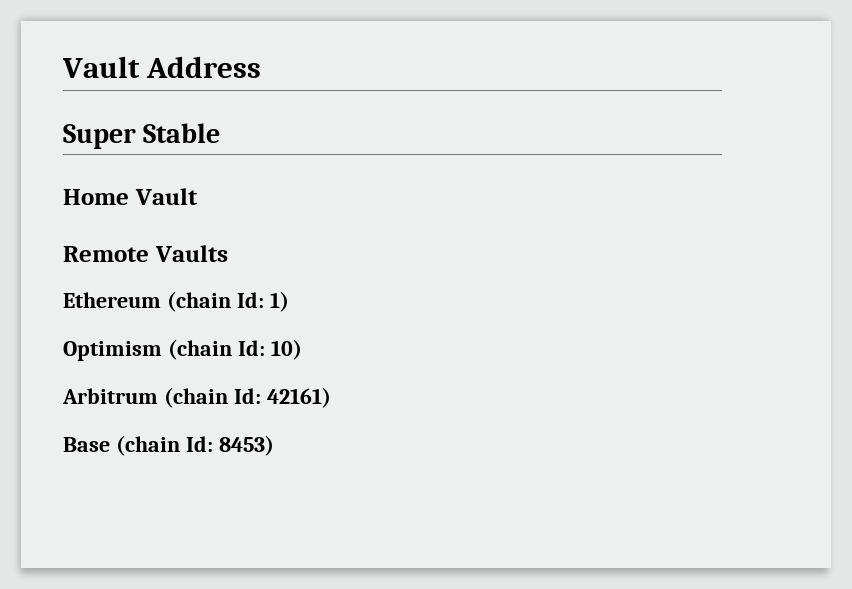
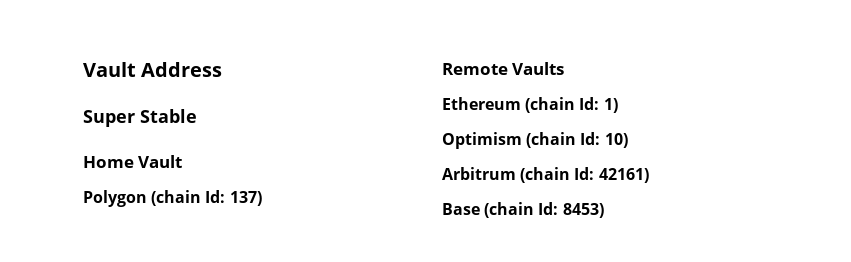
(198, 196) none -> [83,190,262,207] // Polygon (chain Id: 137)

